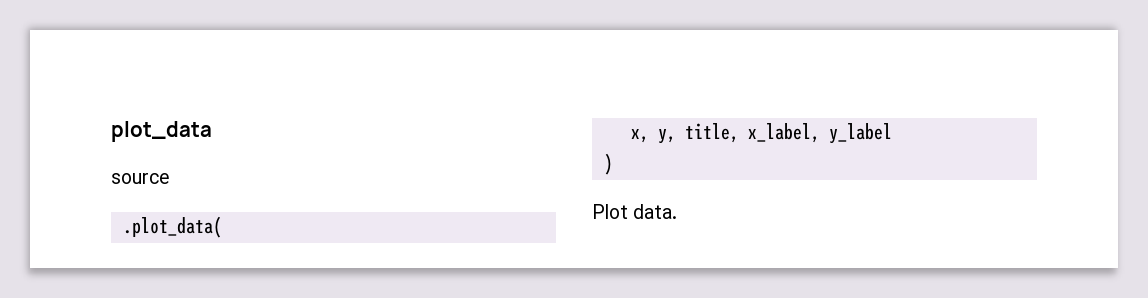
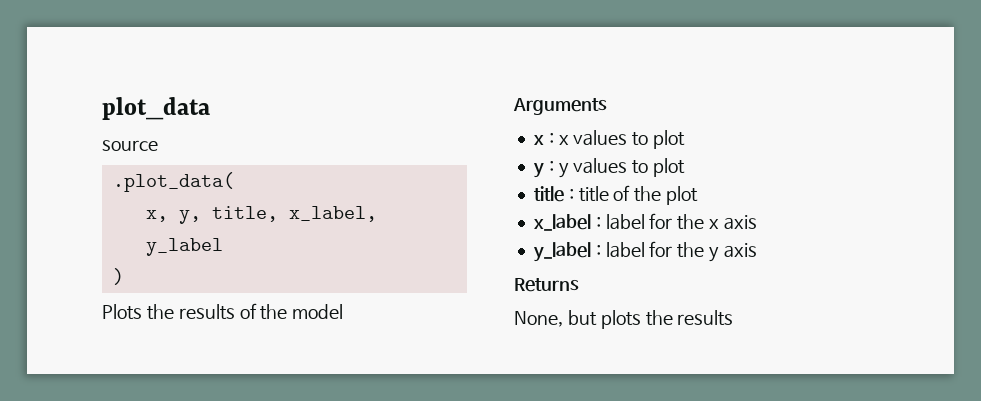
[592,204,678,219] Plot data. -> [102,303,344,320] [513,98,607,115] [533,130,686,149] [532,158,686,178] [533,185,699,205] [533,213,757,231] [532,241,757,262] [514,278,579,292] [514,310,734,329] Plots the results of the model // Arguments // x : x values to plot // y : y values to plot // title : title of the plot // x_label : label for the x axis // y_label : label for the y axis // Returns // None, but plots the results

